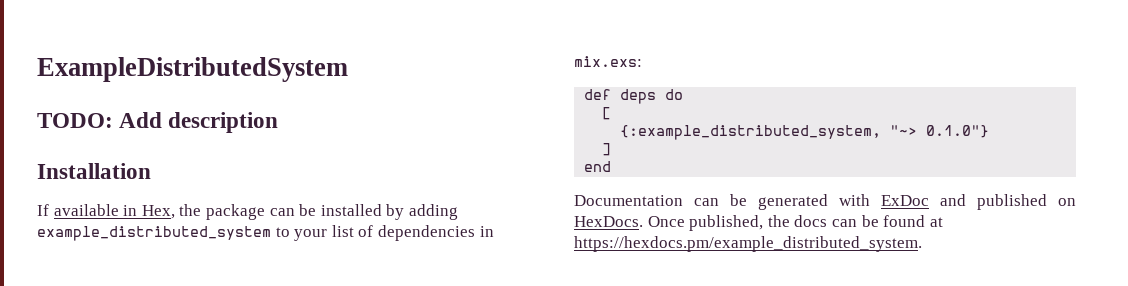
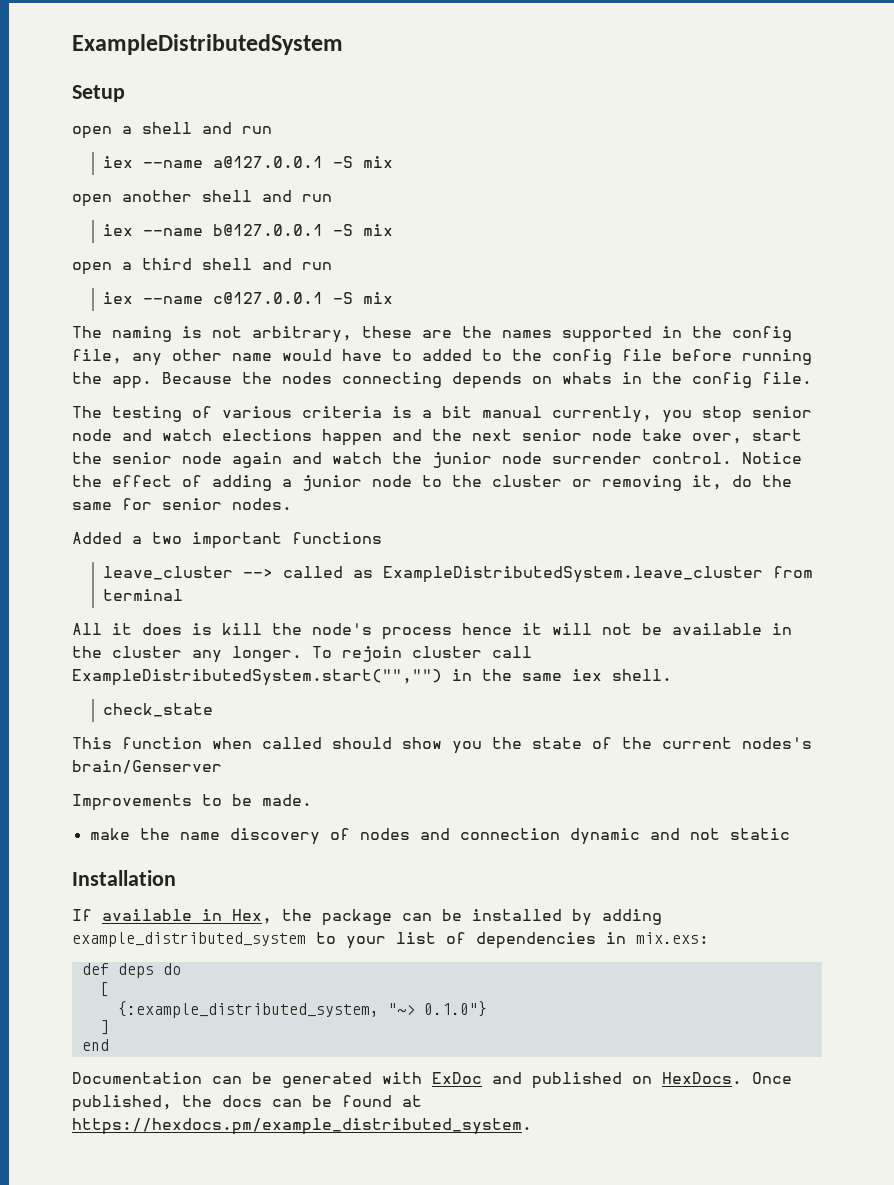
[37,112,279,133] TODO: Add description -> [72,85,125,102] [72,122,272,139] [102,156,393,168] [72,190,332,207] [102,224,393,236] [72,258,332,275] [102,292,393,304] [72,326,792,343] [72,349,812,366] [72,372,812,389] [72,406,812,423] [72,429,802,446] [72,452,802,468] [72,475,792,491] [72,498,292,510] [72,532,382,549] [102,566,813,583] [102,589,183,601] [72,623,792,640] [72,646,532,663] [72,669,672,686] [102,703,213,717] [72,737,812,754] [72,760,222,774] [72,794,312,811] [89,828,790,845] Setup // open a shell and run // iex --name a@127.0.0.1 -S mix // open another shell and run // iex --name b@127.0.0.1 -S mix // open a third shell and run // iex --name c@127.0.0.1 -S mix // The naming is not arbitrary, these are the names supported in the config file, any other name would have to added to the config file before running the app. Because the nodes connecting depends on whats in the config file. // The testing of various criteria is a bit manual currently, you stop senior node and watch elections happen and the next senior node take over, start the senior node again and watch the junior node surrender control. Notice the effect of adding a junior node to the cluster or removing it, do the same for senior nodes. // Added a two important functions // leave_cluster --> called as ExampleDistributedSystem.leave_cluster from terminal // All it does is kill the node's process hence it will not be available in the cluster any longer. To rejoin cluster call ExampleDistributedSystem.start("","") in the same iex shell. // check_state // This function when called should show you the state of the current nodes's brain/Genserver // Improvements to be made. // make the name discovery of nodes and connection dynamic and not static

